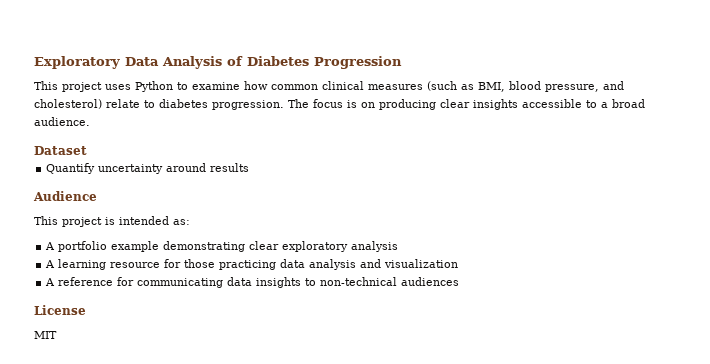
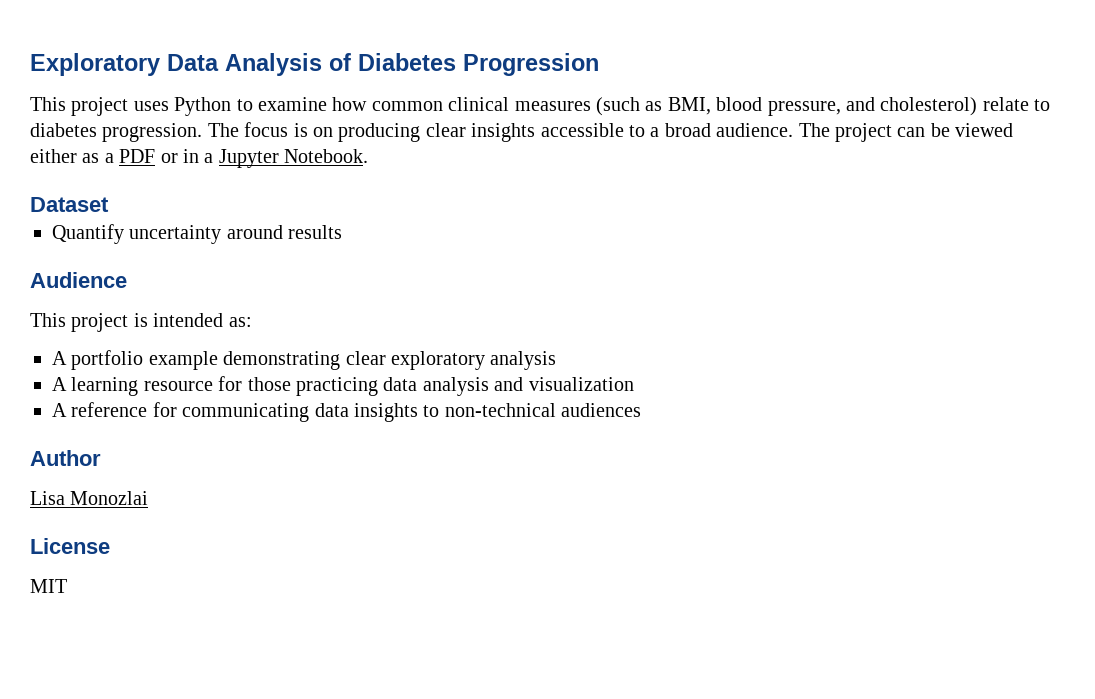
(90, 121) none -> [798,123,1014,142] [30,149,369,168] The project can be viewed either as a PDF or in a Jupyter Notebook.
(460, 281) none -> [30,450,101,466] [30,491,149,505] // Author // Lisa Monozlai

